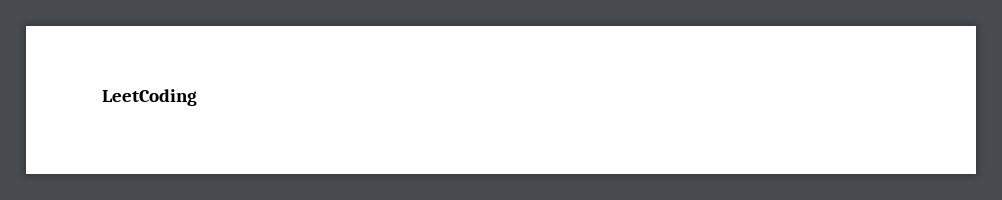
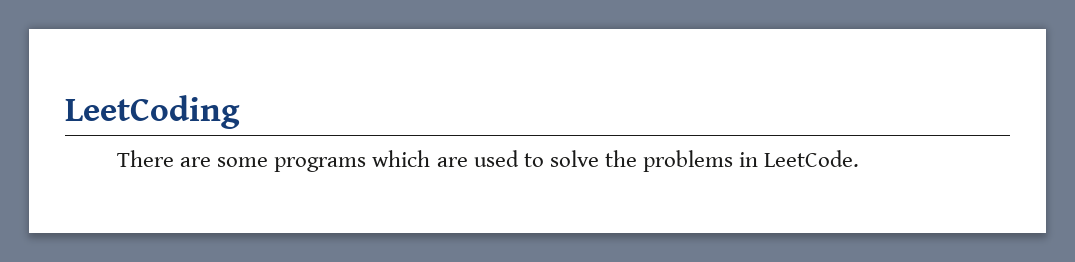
(197, 97) none -> [117,150,860,172] // There are some programs which are used to solve the problems in LeetCode.

